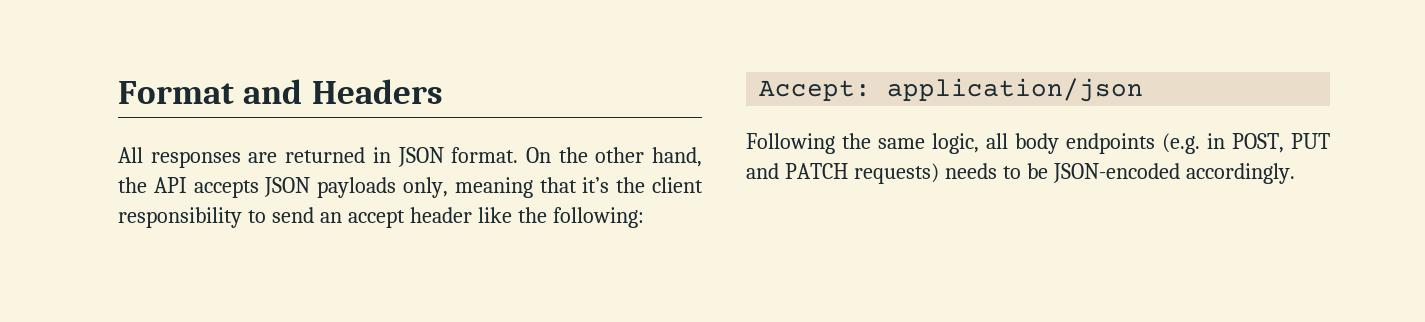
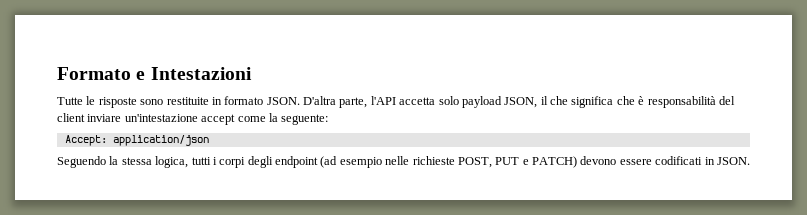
[118,79,443,104] [118,147,702,168] [118,177,703,198] [118,207,644,228] [759,78,1144,102] [746,133,1330,154] [746,163,1295,184] Format and Headers // All responses are returned in JSON format. On the other hand, the API accepts JSON payloads only, meaning that it’s the client responsibility to send an accept header like the following: // Accept: application/json // Following the same logic, all body endpoints (e.g. in POST, PUT and PATCH requests) needs to be JSON-encoded accordingly. -> [57,67,252,80] [57,96,735,108] [57,113,329,125] [64,135,209,146] [57,156,750,168] Formato e Intestazioni // Tutte le risposte sono restituite in formato JSON. D'altra parte, l'API accetta solo payload JSON, il che significa che è responsabilità del client inviare un'intestazione accept come la seguente: // Accept: application/json // Seguendo la stessa logica, tutti i corpi degli endpoint (ad esempio nelle richieste POST, PUT e PATCH) devono essere codificati in JSON.

